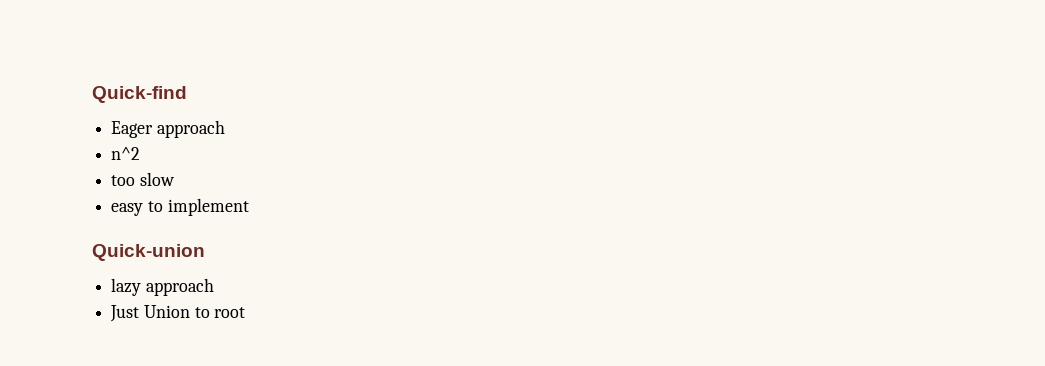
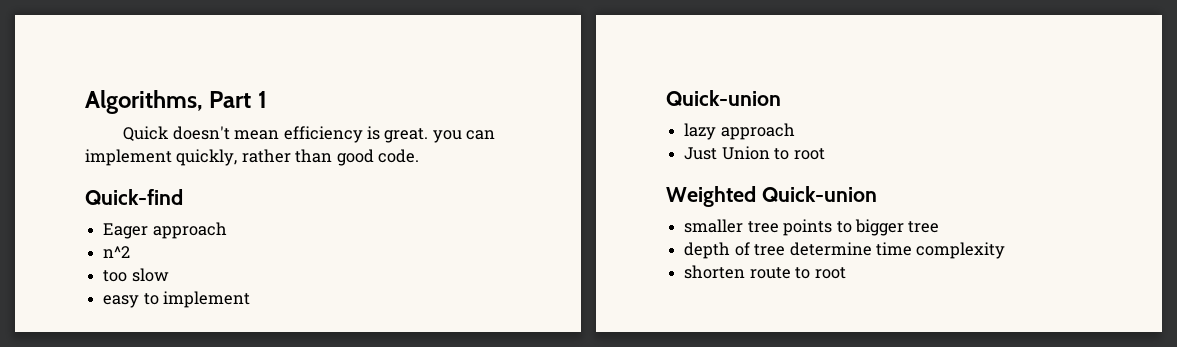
(92, 94) none -> [85,90,267,114] [123,126,496,143] [85,149,420,166] Algorithms, Part 1 // Quick doesn't mean efficiency is great. you can implement quickly, rather than good code. //
(246, 312) none -> [666,186,877,207] [684,219,940,236] [684,242,1006,259] [684,265,846,279] // Weighted Quick-union // smaller tree points to bigger tree // depth of tree determine time complexity // shorten route to root

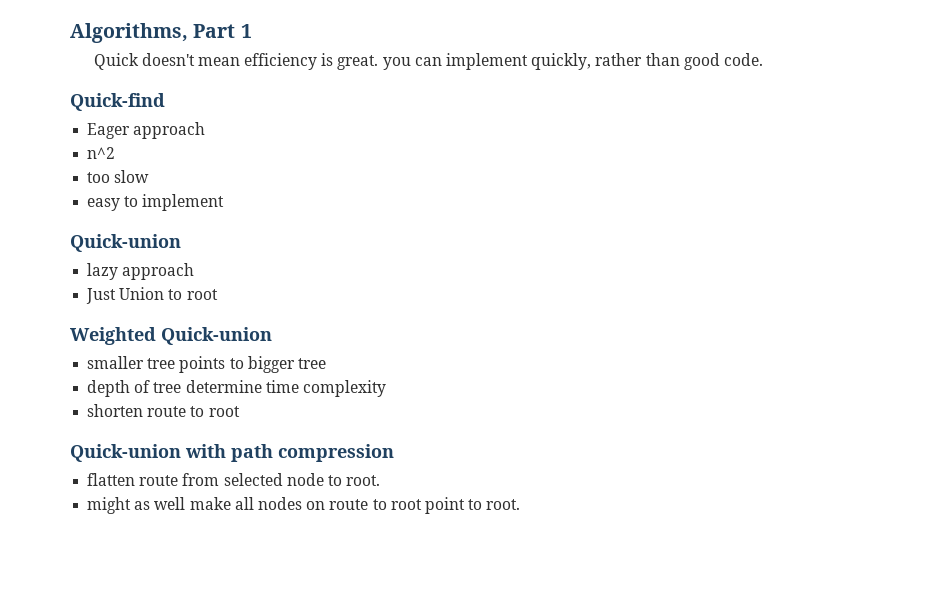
(846, 273) none -> [70,444,394,462] [87,473,381,486] [87,497,521,514] // Quick-union with path compression // flatten route from selected node to root. // might as well make all nodes on route to root point to root.

